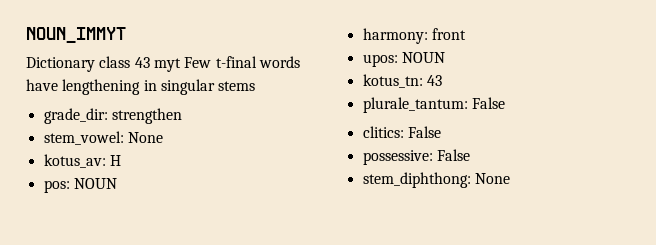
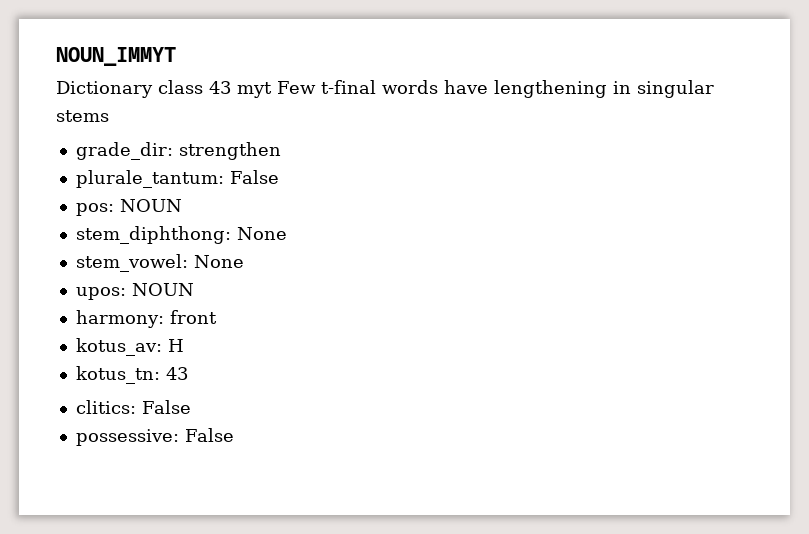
(182, 116) none -> [75,170,279,188] [75,199,182,216] [75,226,287,244] // plurale_tantum: False // pos: NOUN // stem_diphthong: None
[43,154,121,168] [43,180,70,193] kotus_av: H // pos: -> [75,287,126,300] upos:
[362,52,445,67] upos: NOUN -> [75,338,184,356] kotus_av: H
[362,97,505,113] // plurale_tantum: False -> (188, 373) none
[362,172,510,188] // stem_diphthong: None -> (234, 435) none

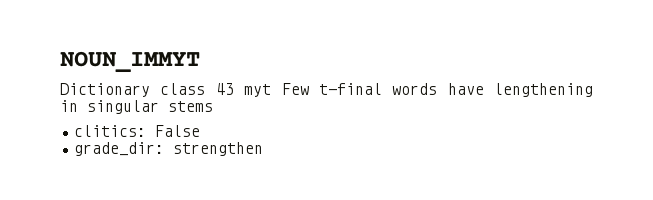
[75,142,281,160] [75,170,279,188] [75,199,182,216] [75,226,287,244] [75,254,244,272] [75,283,194,300] [75,310,217,328] [75,338,184,356] [75,366,188,384] // grade_dir: strengthen // plurale_tantum: False // pos: NOUN // stem_diphthong: None // stem_vowel: None // upos: NOUN // harmony: front // kotus_av: H // kotus_tn: 43 -> (213, 106) none
[75,428,234,446] possessive: False -> [74,142,264,156] grade_dir: strengthen

